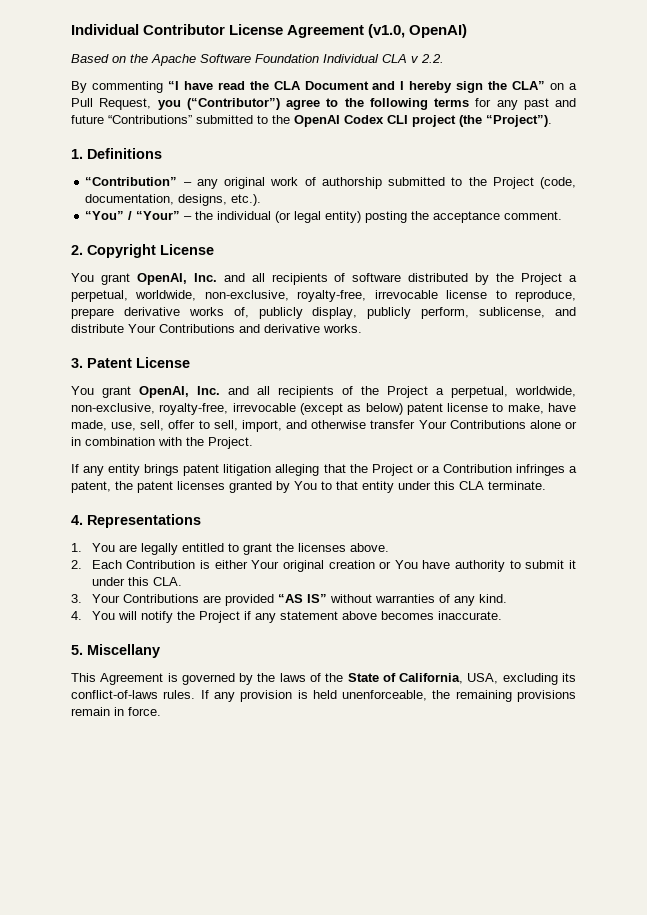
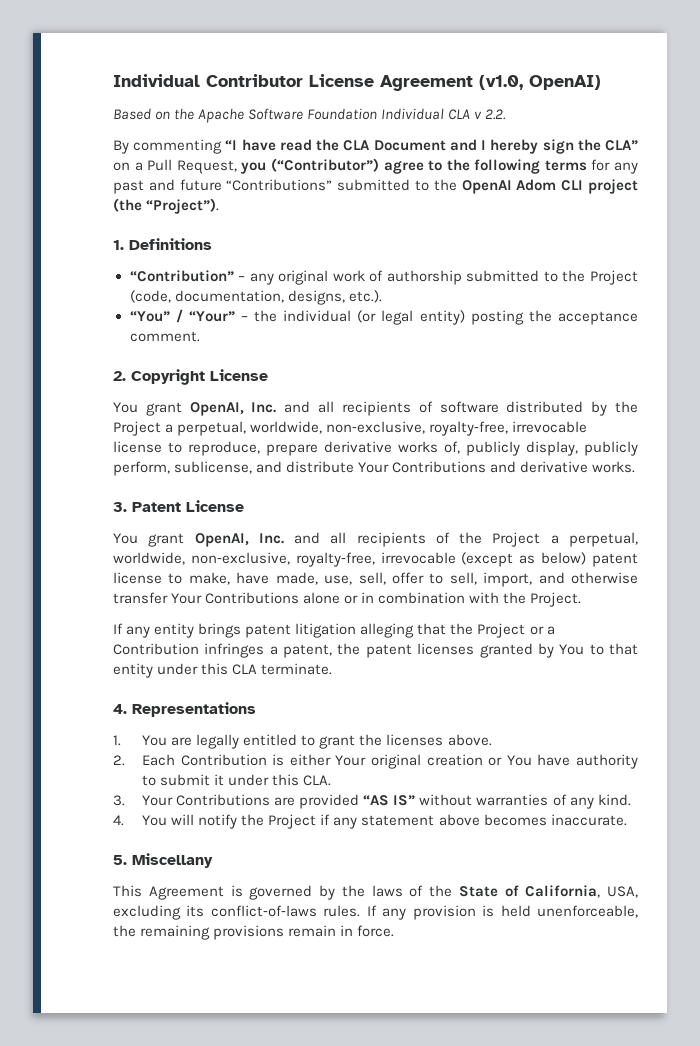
[344,115,384,124] Codex -> [516,179,557,191] Adom

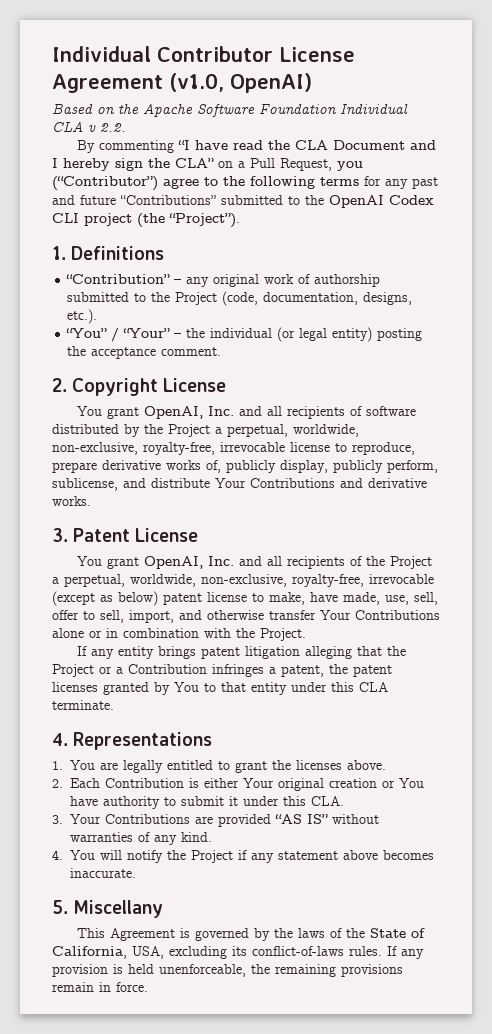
[516,179,557,191] Adom -> [389,195,434,205] Codex

